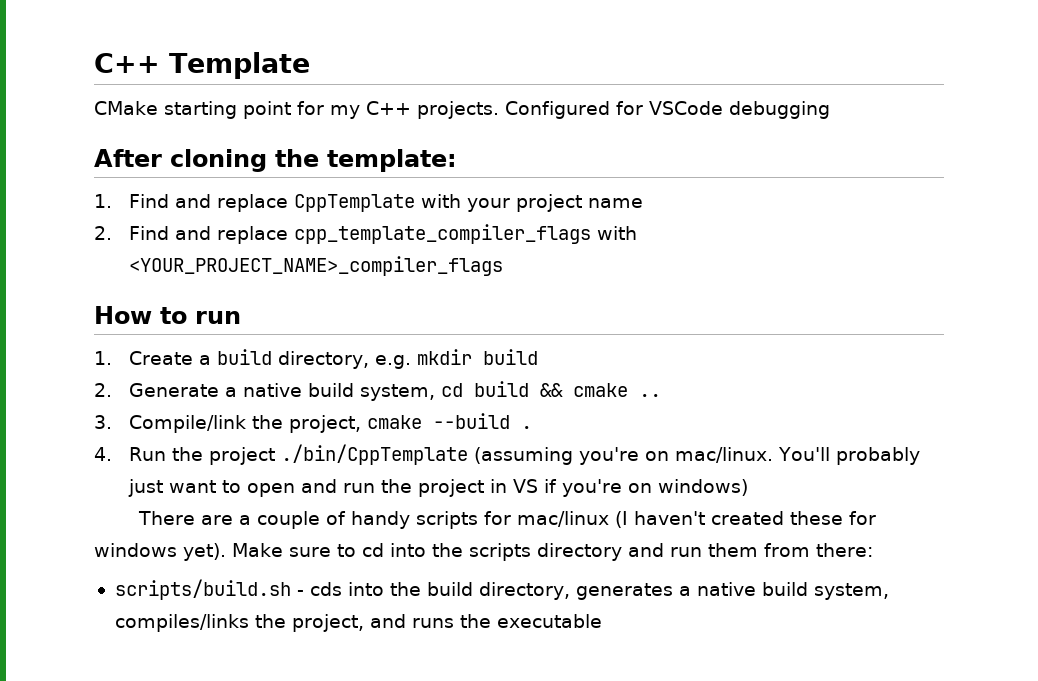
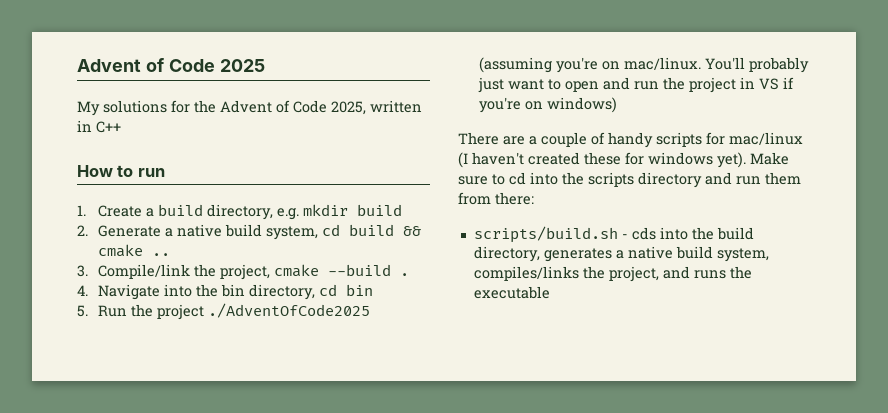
[94,52,310,79] [94,101,830,119] [94,149,457,172] [94,194,644,212] [94,224,638,244] [129,256,504,276] C++ Template // CMake starting point for my C++ projects. Configured for VSCode debugging // After cloning the template: // 1. Find and replace CppTemplate with your project name // 2. Find and replace cpp_template_compiler_flags with <YOUR_PROJECT_NAME>_compiler_flags -> [77,58,265,72] [77,100,422,116] [77,120,121,133] Advent of Code 2025 // My solutions for the Advent of Code 2025, written in C++
(112, 454) none -> [98,284,374,300] [77,305,88,317] Navigate into the bin directory, cd bin // 5.
[281,444,469,465] ./bin/CppTemplate -> [208,303,371,318] ./AdventOfCode2025

